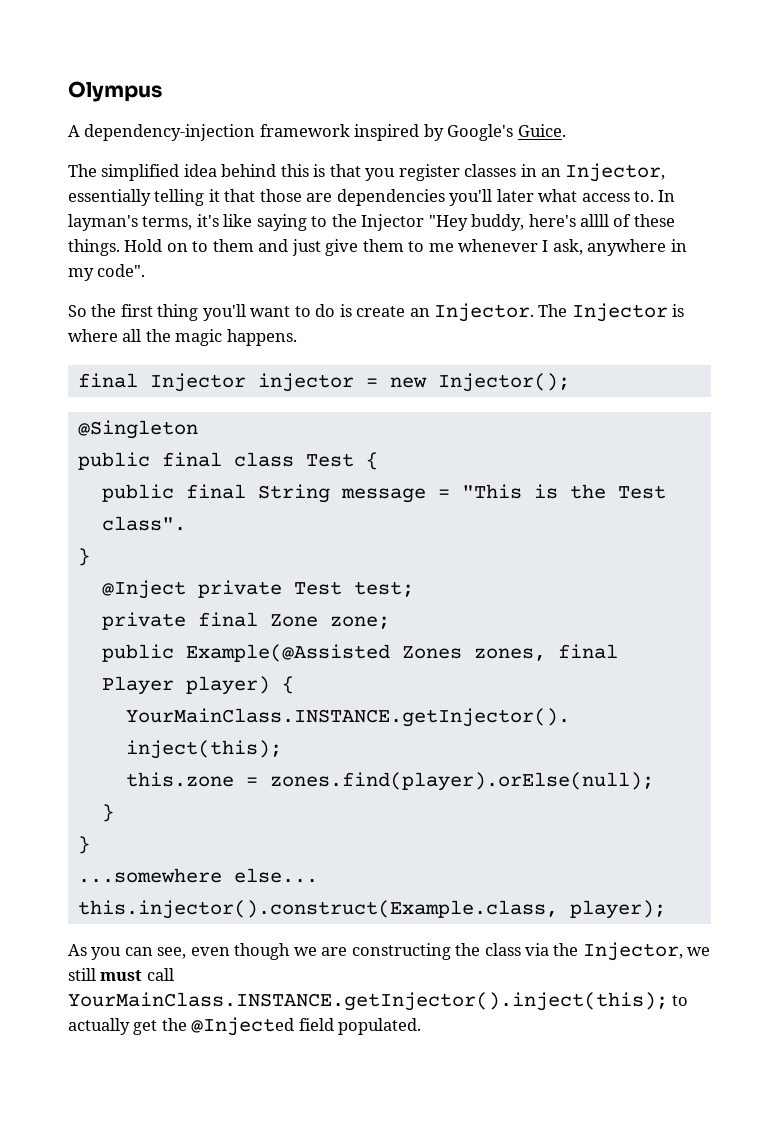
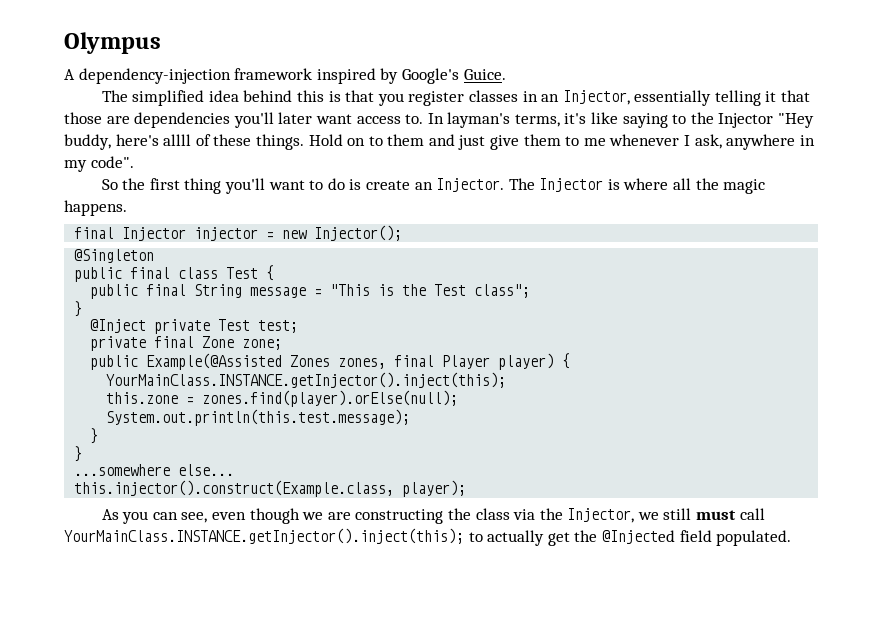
[538,189,578,202] what -> [315,114,352,124] want
[101,516,186,531] class". -> [474,284,531,298] class";
(654, 781) none -> [106,409,411,426] // System.out.println(this.test.message);

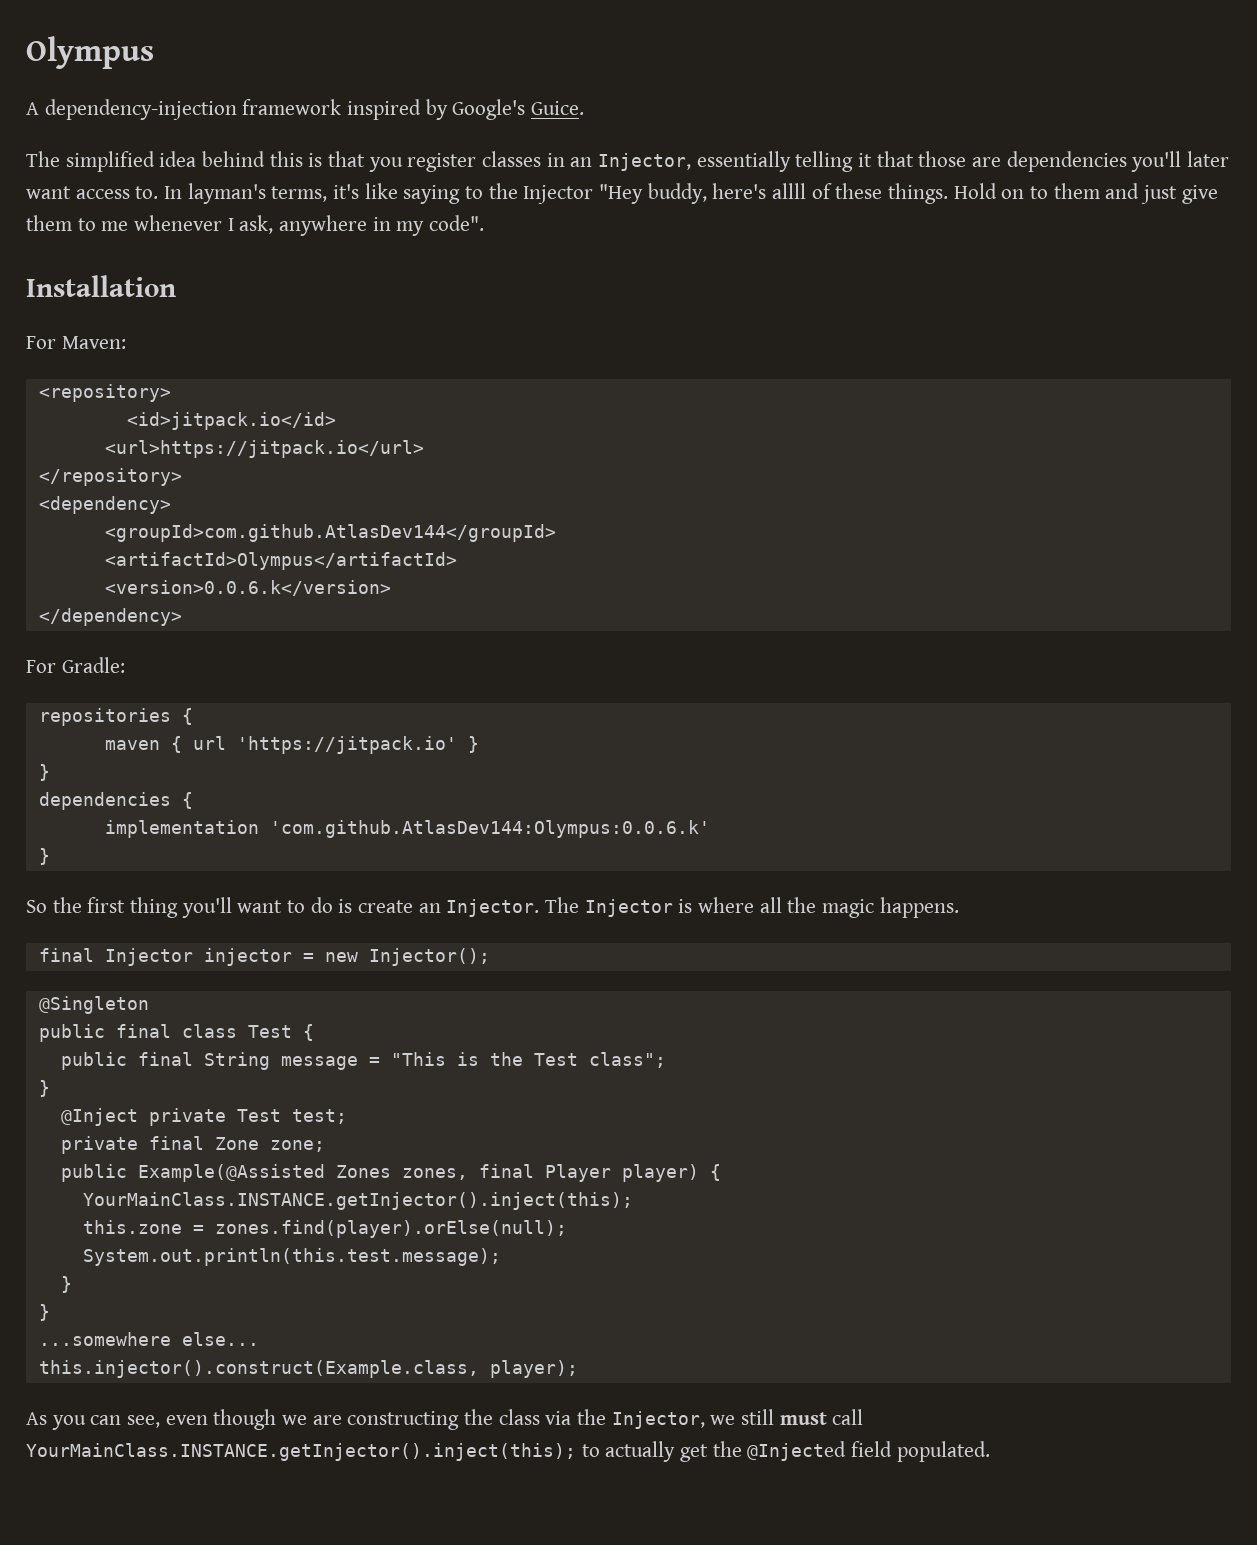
(134, 162) none -> [26,275,176,297] [26,336,126,349] [38,384,171,402] [126,412,336,430] [104,440,424,458] [38,468,182,486] [38,496,171,514] [104,524,556,542] [104,552,457,570] [104,580,391,596] [38,608,182,626] [26,657,125,673] [38,708,193,726] [104,736,479,754] [38,764,50,781] [38,792,193,810] [104,820,710,838] [38,848,50,865] // Installation // For Maven: // <repository> // <id>jitpack.io</id> // <url>https://jitpack.io</url> // </repository> // <dependency> // <groupId>com.github.AtlasDev144</groupId> // <artifactId>Olympus</artifactId> // <version>0.0.6.k</version> // </dependency> // For Gradle: // repositories { // maven { url 'https://jitpack.io' } // } // dependencies { // implementation 'com.github.AtlasDev144:Olympus:0.0.6.k' // }

